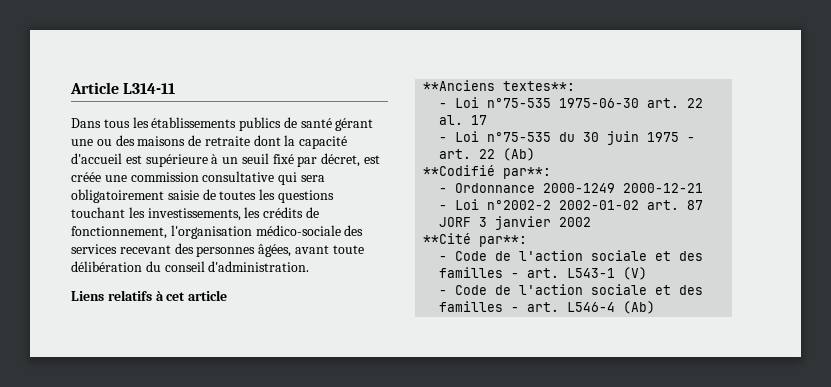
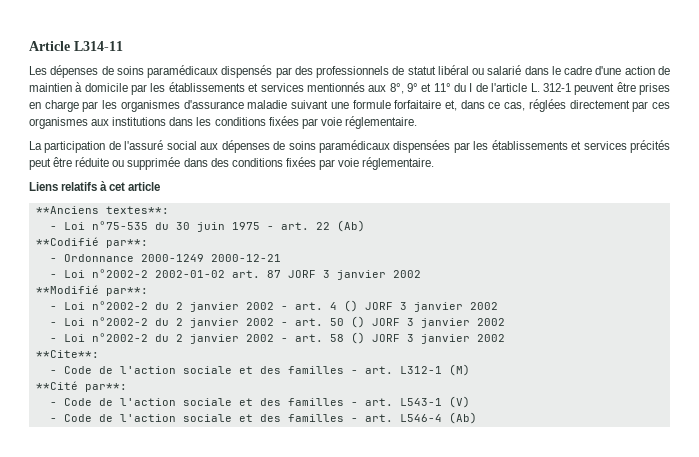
[71,117,374,131] [71,135,348,149] [71,153,381,167] [71,171,325,185] [71,189,334,203] [71,207,319,221] [71,225,364,239] [71,243,364,257] [71,261,310,272] Dans tous les établissements publics de santé gérant une ou des maisons de retraite dont la capacité d'accueil est supérieure à un seuil fixé par décret, est créée une commission consultative qui sera obligatoirement saisie de toutes les questions touchant les investissements, les crédits de fonctionnement, l'organisation médico-sociale des services recevant des personnes âgées, avant toute délibération du conseil d'administration. -> [29,65,670,78] [29,82,671,95] [29,99,670,112] [29,116,417,129] [29,140,670,153] [29,157,435,170] Les dépenses de soins paramédicaux dispensés par des professionnels de statut libéral ou salarié dans le cadre d'une action de maintien à domicile par les établissements et services mentionnés aux 8°, 9° et 11° du I de l'article L. 312-1 peuvent être prises en charge par les organismes d'assurance maladie suivant une formule forfaitaire et, dans ce cas, réglées directement par ces organismes aux institutions dans les conditions fixées par voie réglementaire. // La participation de l'assuré social aux dépenses de soins paramédicaux dispensées par les établissements et services précités peut être réduite ou supprimée dans des conditions fixées par voie réglementaire.
[439,97,704,108] [439,115,488,125] // - Loi n°75-535 1975-06-30 art. 22 al. 17 -> (169, 210) none
(592, 222) none -> [35,285,148,296] [49,300,498,312] [49,316,505,328] [49,332,505,344] [35,350,99,358] [49,364,470,376] // **Modifié par**: // - Loi n°2002-2 du 2 janvier 2002 - art. 4 () JORF 3 janvier 2002 // - Loi n°2002-2 du 2 janvier 2002 - art. 50 () JORF 3 janvier 2002 // - Loi n°2002-2 du 2 janvier 2002 - art. 58 () JORF 3 janvier 2002 // **Cite**: // - Code de l'action sociale et des familles - art. L312-1 (M)

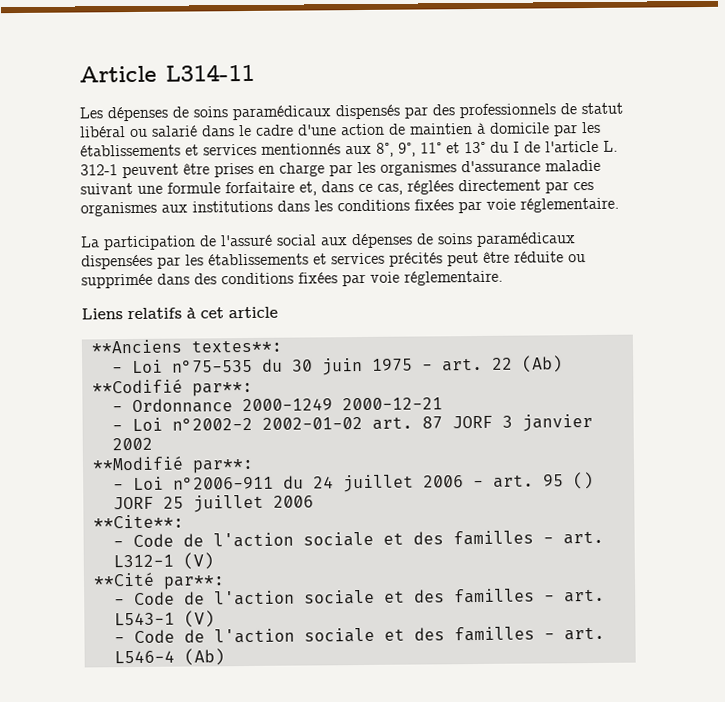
[407,83,451,92] 9° et 11° -> [398,141,486,157] 9°, 11° et 13°
[91,300,498,312] [49,316,505,328] [49,332,505,344] n°2002-2 du 2 janvier 2002 - art. 4 () JORF 3 janvier 2002 // - Loi n°2002-2 du 2 janvier 2002 - art. 50 () JORF 3 janvier 2002 // - Loi n°2002-2 du 2 janvier 2002 - art. 58 () JORF 3 janvier 2002 -> [172,471,594,493] [112,494,314,513] n°2006-911 du 24 juillet 2006 - art. 95 () JORF 25 juillet 2006
[448,364,470,376] (M) -> [182,552,214,570] (V)

